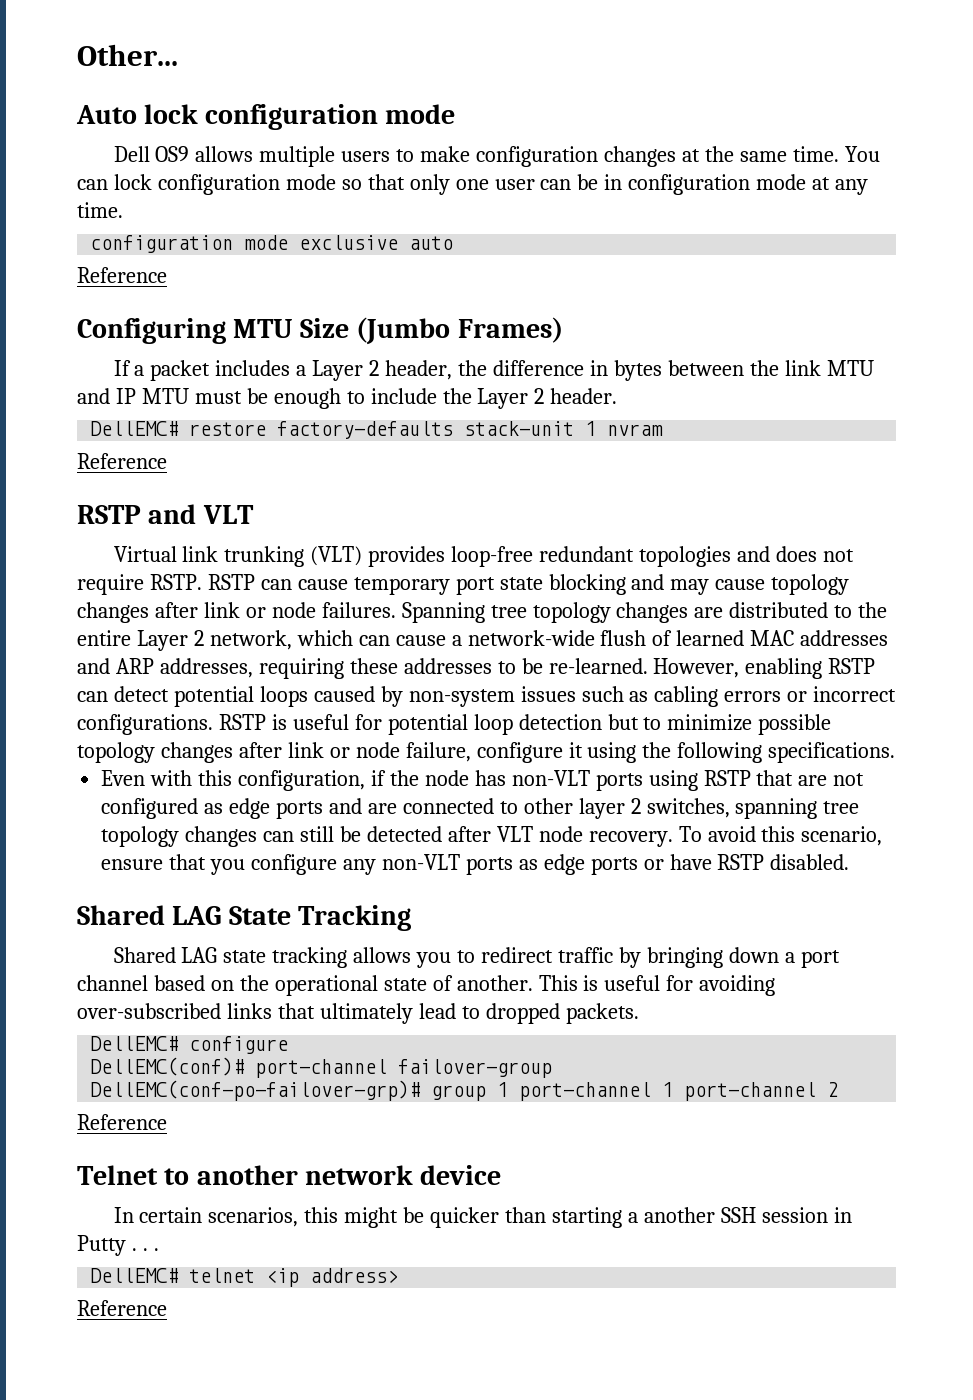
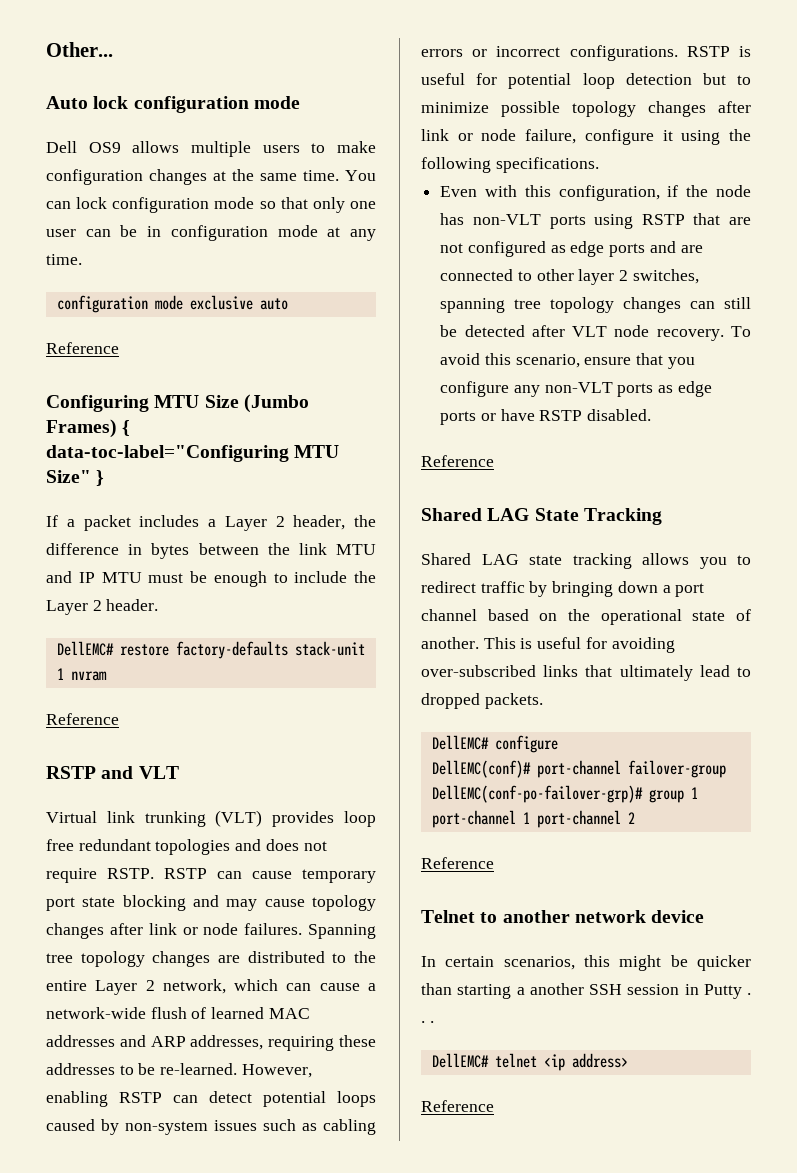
(563, 330) none -> [122,420,131,436] [46,445,340,462] [46,470,105,486] { data-toc-label="Configuring MTU Size" }
[451,546,534,567] loop-free -> [344,811,377,827] [46,839,74,851] loop free
(850, 862) none -> [421,455,494,467] // Reference

